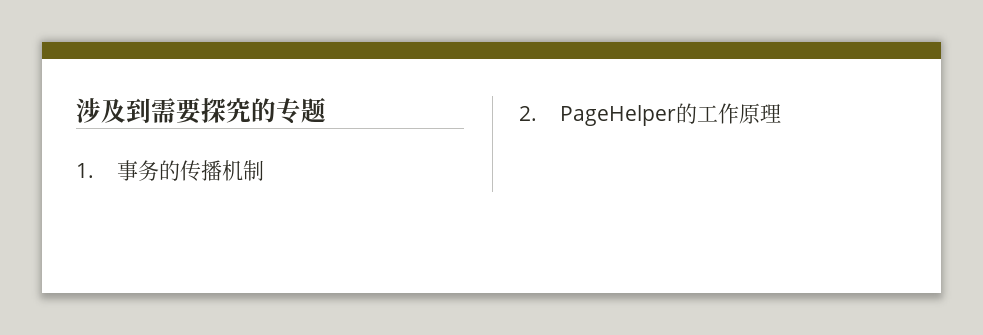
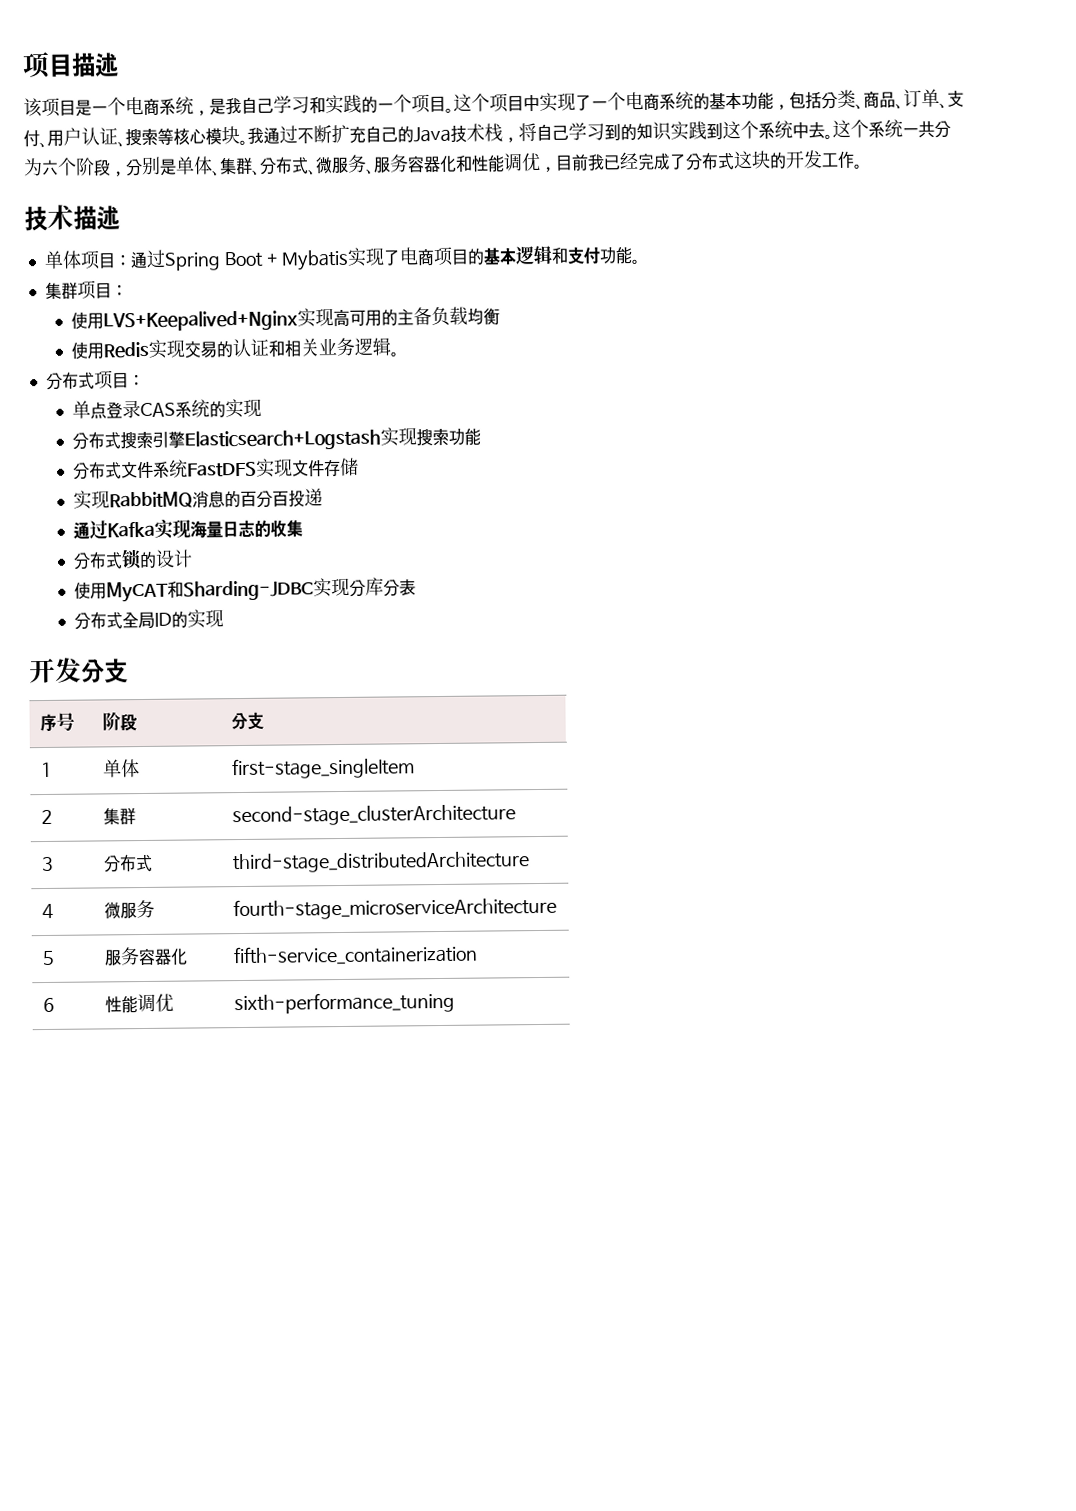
[76,97,326,124] [76,160,265,181] [519,103,782,126] 涉及到需要探究的专题 // 1.事务的传播机制 // 2. PageHelper的工作原理 -> [22,51,119,79] [23,88,964,118] [23,119,951,149] [23,150,863,177] [24,204,120,232] [43,245,642,271] [44,280,128,300] [71,306,501,332] [71,337,400,360] [45,370,145,390] [72,398,263,419] [72,427,482,451] [73,457,360,480] [73,488,324,510] [73,519,304,540] [73,548,194,570] [74,577,417,603] [74,609,225,630] [28,657,128,684] [39,712,75,733] [101,712,137,732] [230,711,264,730] [40,761,53,778] [102,759,140,778] [231,757,415,780] [40,809,53,825] [102,807,136,826] [231,804,516,827] [41,856,54,872] [102,853,153,873] [231,851,530,874] [41,903,54,920] [103,899,155,920] [232,896,557,921] [41,950,55,966] [103,947,188,966] [232,944,478,966] [42,997,55,1013] [104,993,174,1014] [233,991,455,1015] 项目描述 // 该项目是一个电商系统，是我自己学习和实践的一个项目。这个项目中实现了一个电商系统的基本功能，包括分类、商品、订单、支付、用户认证、搜索等核心模块。我通过不断扩充自己的Java技术栈，将自己学习到的知识实践到这个系统中去。这个系统一共分为六个阶段，分别是单体、集群、分布式、微服务、服务容器化和性能调优，目前我已经完成了分布式这块的开发工作。 // 技术描述 // 单体项目：通过Spring Boot + Mybatis实现了电商项目的基本逻辑和支付功能。 // 集群项目： // 使用LVS+Keepalived+Nginx实现高可用的主备负载均衡 // 使用Redis实现交易的认证和相关业务逻辑。 // 分布式项目： // 单点登录CAS系统的实现 // 分布式搜索引擎Elasticsearch+Logstash实现搜索功能 // 分布式文件系统FastDFS实现文件存储 // 实现RabbitMQ消息的百分百投递 // 通过Kafka实现海量日志的收集 // 分布式锁的设计 // 使用MyCAT和Sharding-JDBC实现分库分表 // 分布式全局ID的实现 // 开发分支 // 序号 | 阶段 | 分支 // 1 | 单体 | first-stage_singleItem // 2 | 集群 | second-stage_clusterArchitecture // 3 | 分布式 | third-stage_distributedArchitecture // 4 | 微服务 | fourth-stage_microserviceArchitecture // 5 | 服务容器化 | fifth-service_containerization // 6 | 性能调优 | sixth-performance_tuning

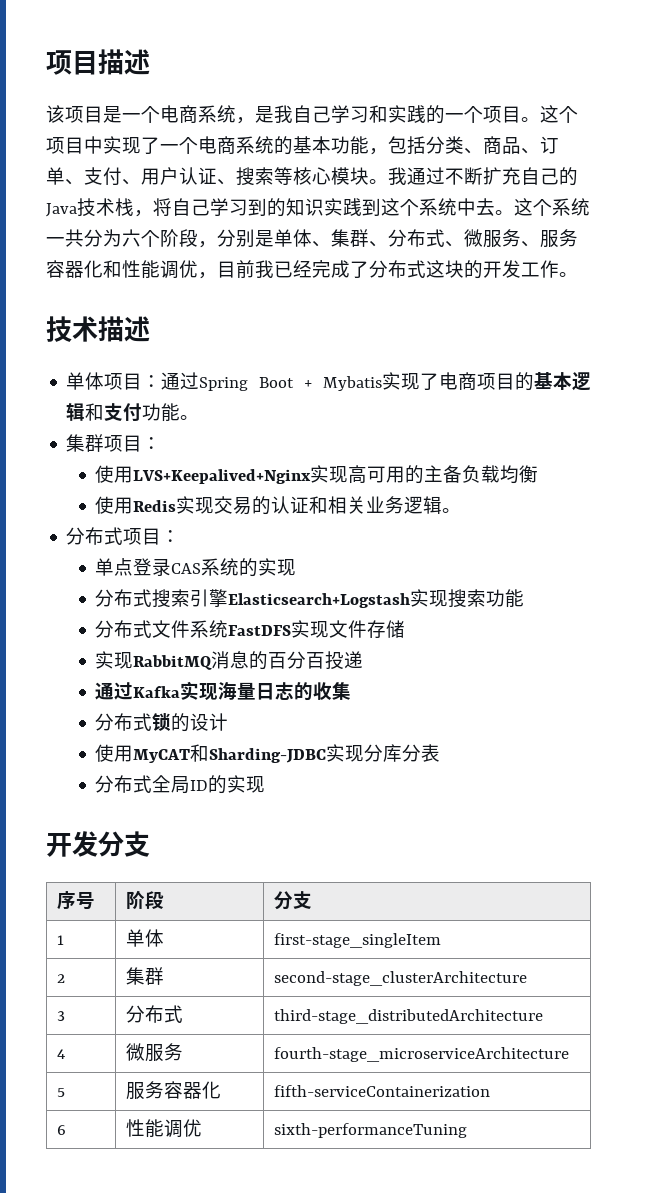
[232,944,478,966] fifth-service_containerization -> [273,1085,490,1097] fifth-serviceContainerization
[233,991,455,1015] sixth-performance_tuning -> [273,1123,467,1138] sixth-performanceTuning

